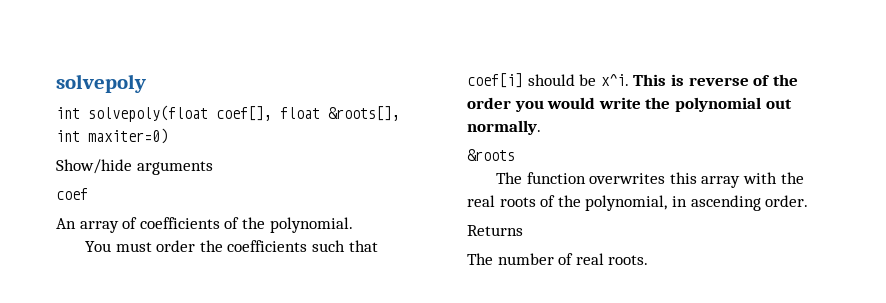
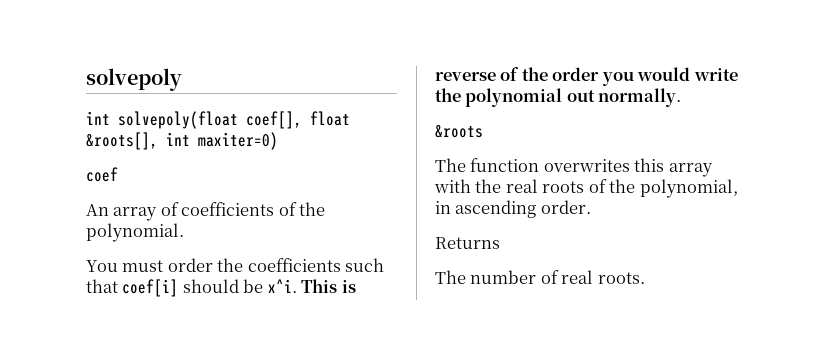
[56,159,213,175] // Show/hide arguments -> (278, 141) none

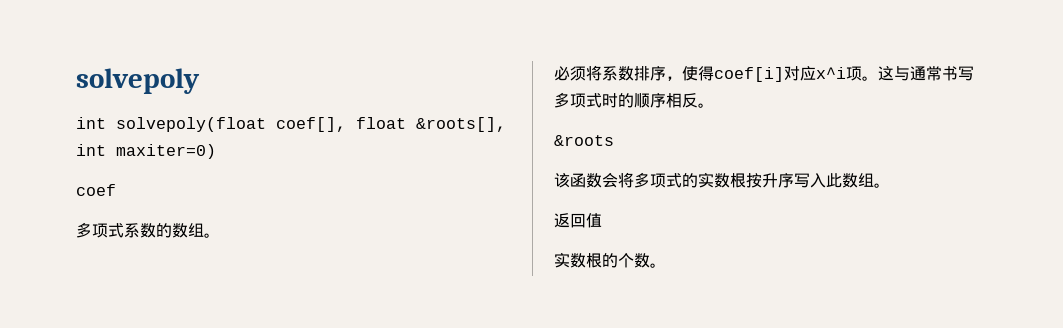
[86,202,326,221] [86,223,184,242] [86,258,385,272] [86,279,356,297] [435,67,738,86] [435,88,682,107] [435,125,483,138] [435,158,713,177] [434,179,738,198] [435,200,591,218] [435,237,500,249] [435,270,645,284] An array of coefficients of the polynomial. // You must order the coefficients such that coef[i] should be x^i. This is reverse of the order you would write the polynomial out normally. // &roots // The function overwrites this array with the real roots of the polynomial, in ascending order. // Returns // The number of real roots. -> [76,222,220,238] [554,65,974,82] [554,92,714,108] [554,135,614,146] [554,172,890,188] [554,213,602,228] [554,252,666,268] 多项式系数的数组。 // 必须将系数排序，使得coef[i]对应x^i项。这与通常书写多项式时的顺序相反。 // &roots // 该函数会将多项式的实数根按升序写入此数组。 // 返回值 // 实数根的个数。

